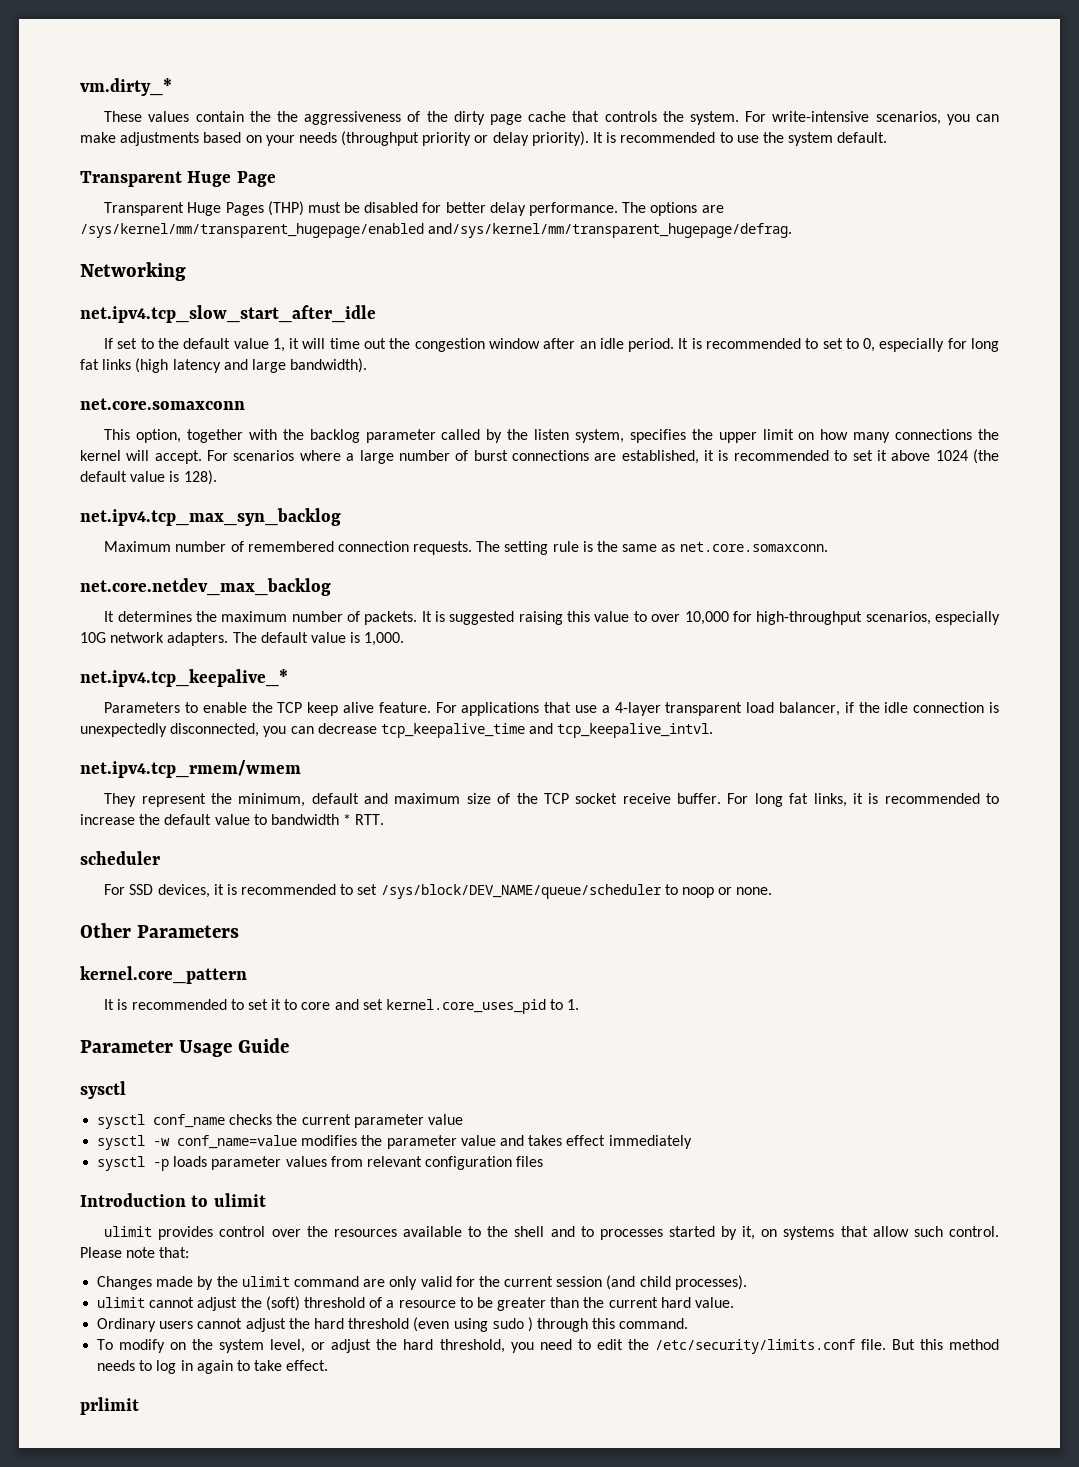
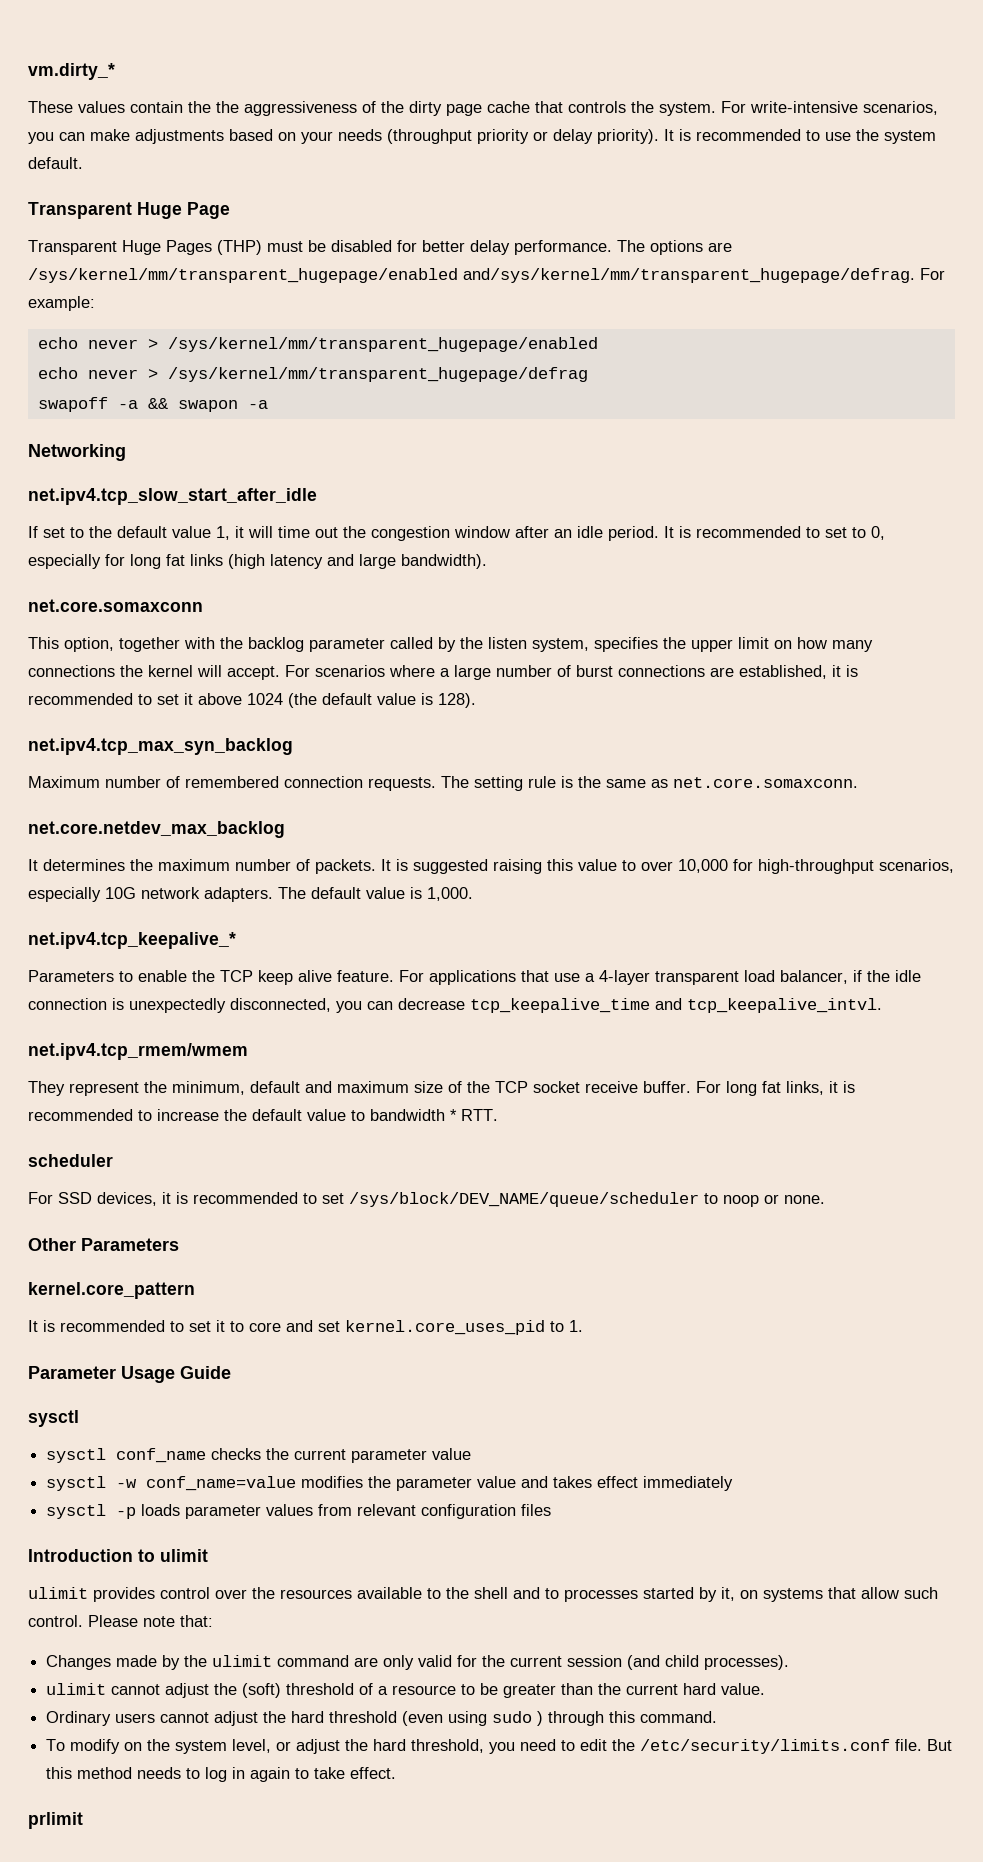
(793, 230) none -> [920,268,945,280] [28,296,95,311] [37,337,598,352] [37,367,588,382] [37,397,268,412] For example: // echo never > /sys/kernel/mm/transparent_hugepage/enabled // echo never > /sys/kernel/mm/transparent_hugepage/defrag // swapoff -a && swapon -a

